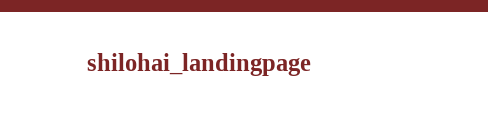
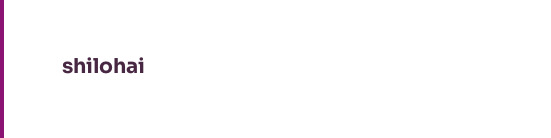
[87,53,311,76] shilohai_landingpage -> [62,57,145,74] shilohai

